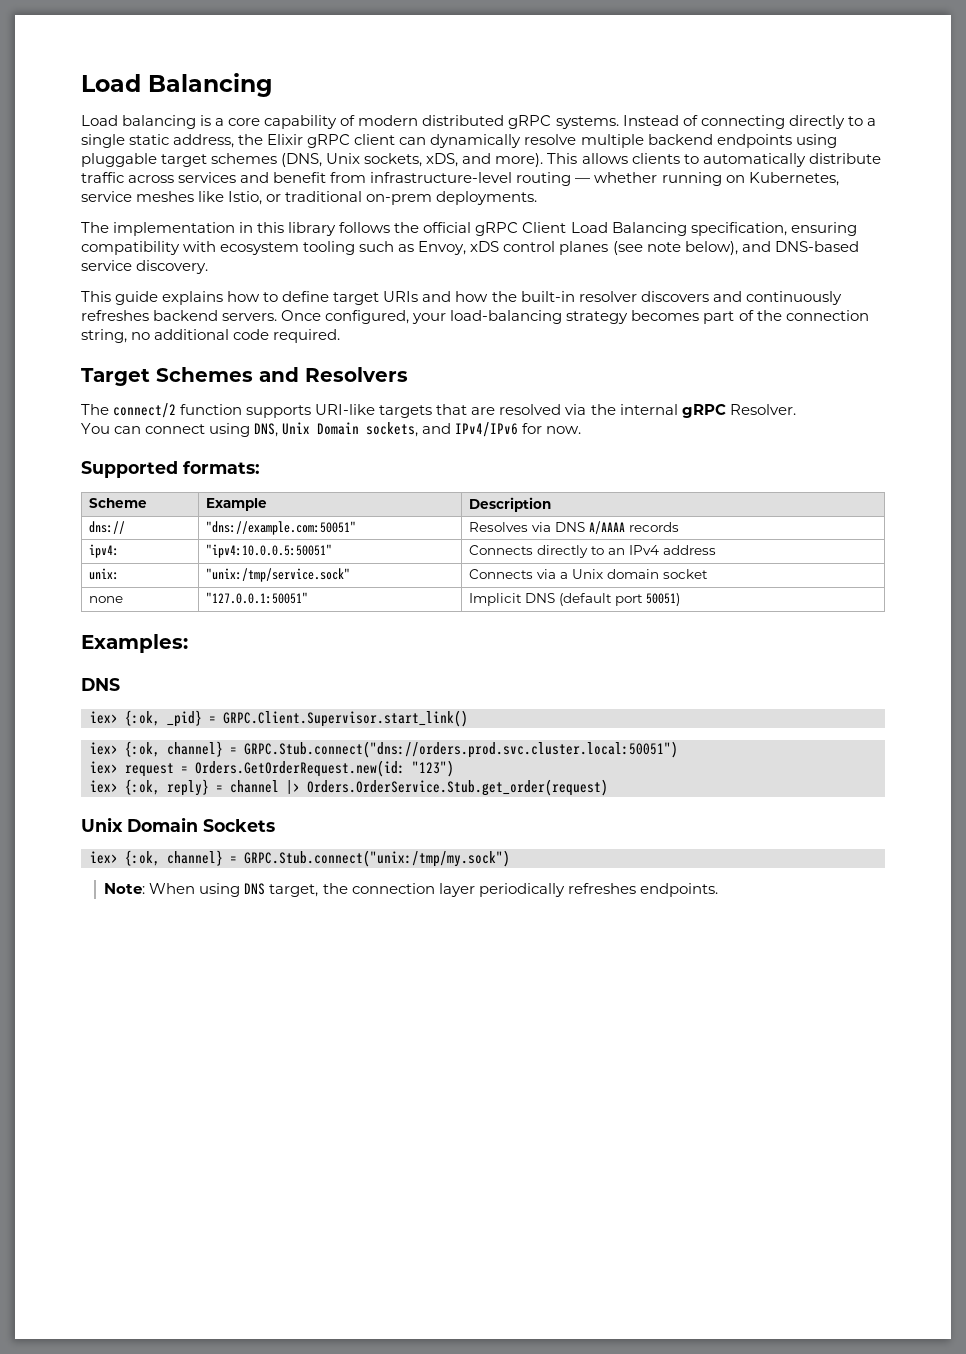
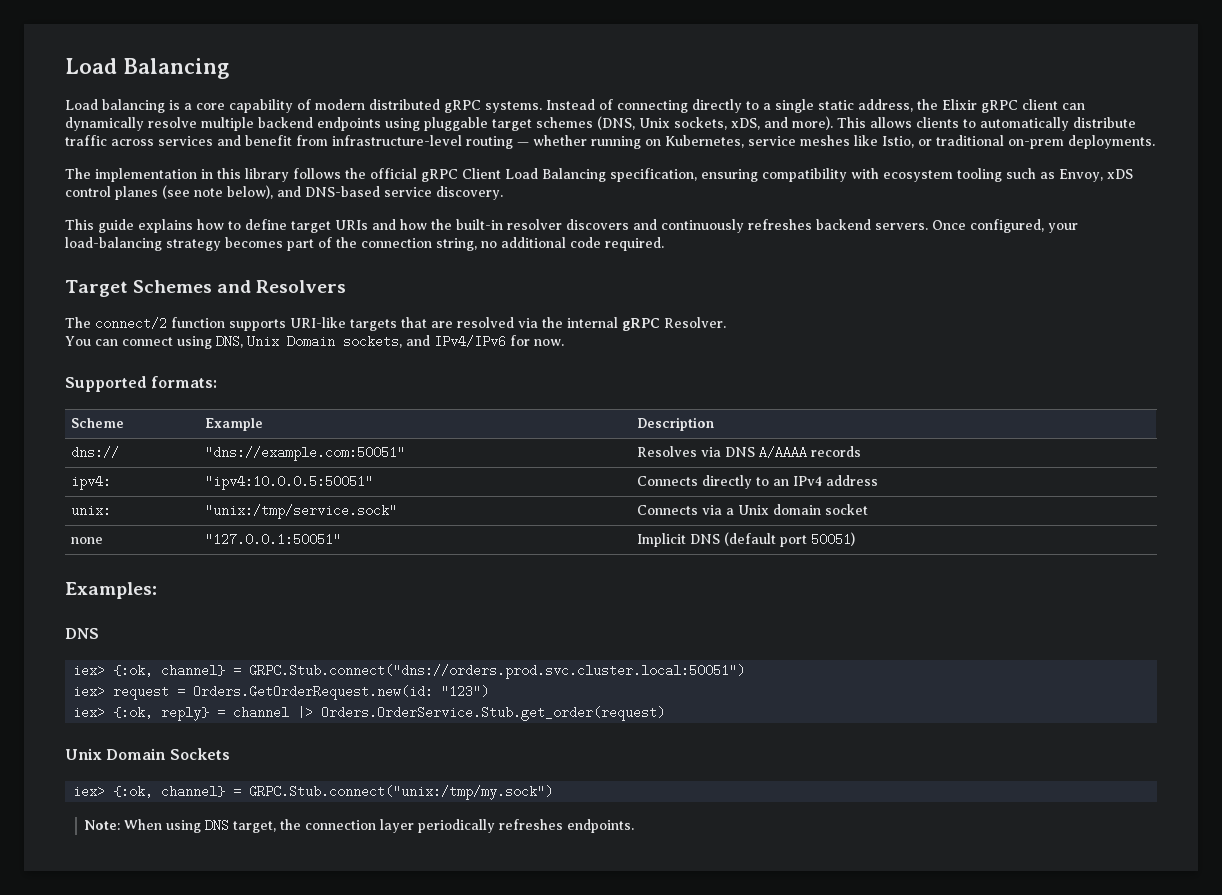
[90,710,468,727] // iex> {:ok, _pid} = GRPC.Client.Supervisor.start_link() -> (99, 633) none

